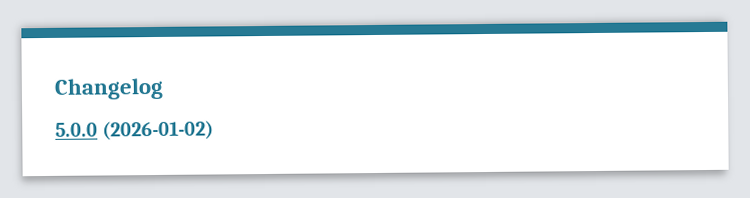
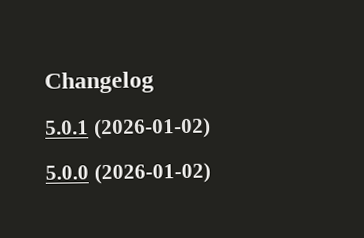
(163, 88) none -> [45,117,211,140] // 5.0.1 (2026-01-02)

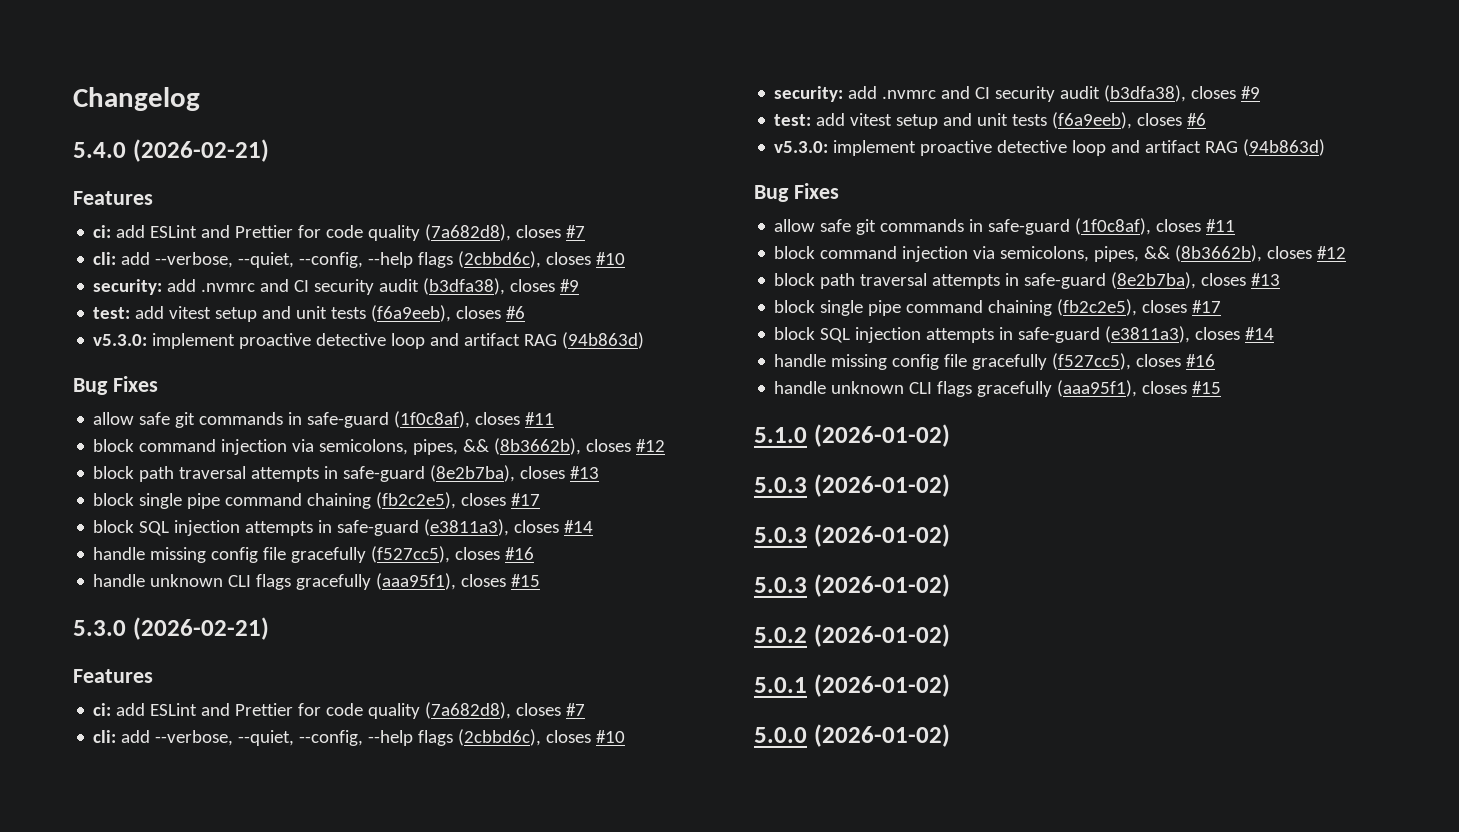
(154, 82) none -> [73,139,269,162] [73,191,153,205] [93,224,586,241] [93,251,626,268] [93,278,580,295] [93,305,526,322] [93,332,645,349] [73,376,158,395] [93,411,555,428] [93,438,666,455] [93,465,600,482] [93,492,541,509] [93,519,594,536] [93,546,535,563] [93,573,541,590] [73,617,269,640] [73,669,153,683] [93,702,586,719] [93,729,626,746] [774,85,1261,102] [774,112,1207,129] [774,139,1326,156] [754,183,839,202] [774,218,1236,235] [774,245,1347,262] [774,272,1281,289] [774,299,1222,316] [774,326,1275,343] [774,353,1216,370] [774,380,1222,397] [754,424,950,447] [754,474,950,497] [754,524,950,547] [754,574,950,597] [754,624,950,647] // 5.4.0 (2026-02-21) // Features // ci: add ESLint and Prettier for code quality (7a682d8), closes #7 // cli: add --verbose, --quiet, --config, --help flags (2cbbd6c), closes #10 // security: add .nvmrc and CI security audit (b3dfa38), closes #9 // test: add vitest setup and unit tests (f6a9eeb), closes #6 // v5.3.0: implement proactive detective loop and artifact RAG (94b863d) // Bug Fixes // allow safe git commands in safe-guard (1f0c8af), closes #11 // block command injection via semicolons, pipes, && (8b3662b), closes #12 // block path traversal attempts in safe-guard (8e2b7ba), closes #13 // block single pipe command chaining (fb2c2e5), closes #17 // block SQL injection attempts in safe-guard (e3811a3), closes #14 // handle missing config file gracefully (f527cc5), closes #16 // handle unknown CLI flags gracefully (aaa95f1), closes #15 // 5.3.0 (2026-02-21) // Features // ci: add ESLint and Prettier for code quality (7a682d8), closes #7 // cli: add --verbose, --quiet, --config, --help flags (2cbbd6c), closes #10 // security: add .nvmrc and CI security audit (b3dfa38), closes #9 // test: add vitest setup and unit tests (f6a9eeb), closes #6 // v5.3.0: implement proactive detective loop and artifact RAG (94b863d) // Bug Fixes // allow safe git commands in safe-guard (1f0c8af), closes #11 // block command injection via semicolons, pipes, && (8b3662b), closes #12 // block path traversal attempts in safe-guard (8e2b7ba), closes #13 // block single pipe command chaining (fb2c2e5), closes #17 // block SQL injection attempts in safe-guard (e3811a3), closes #14 // handle missing config file gracefully (f527cc5), closes #16 // handle unknown CLI flags gracefully (aaa95f1), closes #15 // 5.1.0 (2026-01-02) // 5.0.3 (2026-01-02) // 5.0.3 (2026-01-02) // 5.0.3 (2026-01-02) // 5.0.2 (2026-01-02)

